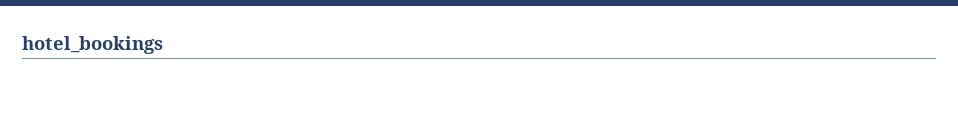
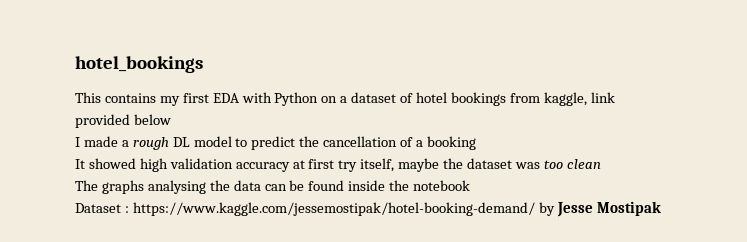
(163, 45) none -> [75,92,615,106] [75,114,171,128] [75,136,476,150] [75,158,601,172] [75,180,471,194] [75,201,661,217] // This contains my first EDA with Python on a dataset of hotel bookings from kaggle, link provided below // I made a rough DL model to predict the cancellation of a booking // It showed high validation accuracy at first try itself, maybe the dataset was too clean // The graphs analysing the data can be found inside the notebook // Dataset : https://www.kaggle.com/jessemostipak/hotel-booking-demand/ by Jesse Mostipak

